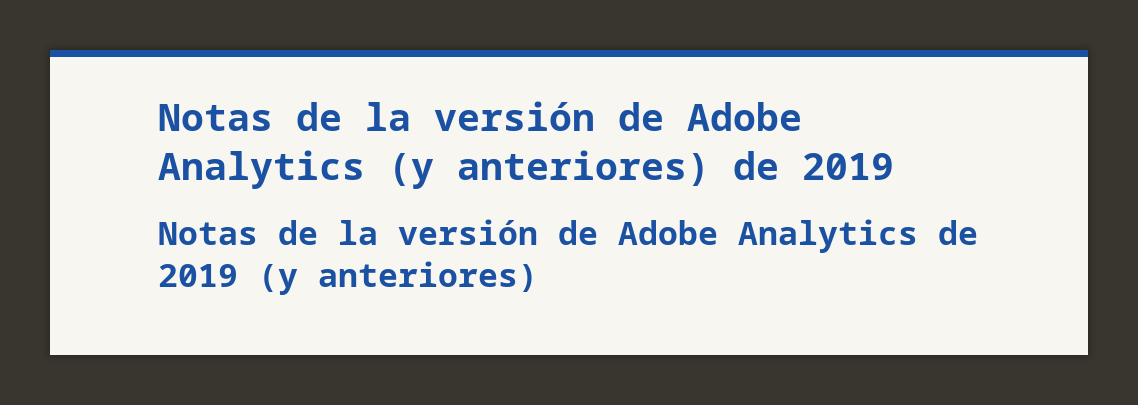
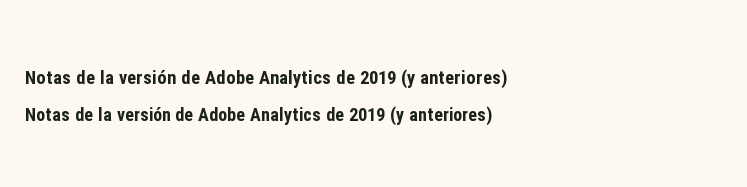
[158,101,802,131] [158,150,894,189] Notas de la versión de Adobe Analytics (y anteriores) de 2019 -> [25,69,508,89] Notas de la versión de Adobe Analytics de 2019 (y anteriores)

